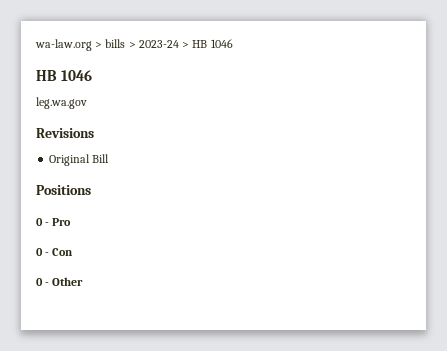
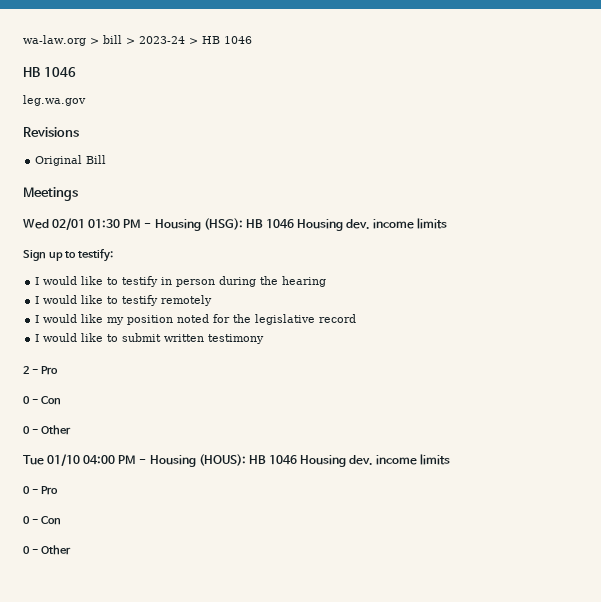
[105,39,126,48] bills -> [102,35,122,44] bill
[36,185,91,195] Positions -> [23,187,78,201] [23,218,448,231] [23,249,113,262] [35,276,327,287] [35,295,213,306] [35,314,357,325] [35,333,265,344] [23,366,58,375] [23,396,61,405] [23,425,71,435] [23,454,451,467] Meetings // Wed 02/01 01:30 PM - Housing (HSG): HB 1046 Housing dev. income limits // Sign up to testify: // I would like to testify in person during the hearing // I would like to testify remotely // I would like my position noted for the legislative record // I would like to submit written testimony // 2 - Pro // 0 - Con // 0 - Other // Tue 01/10 04:00 PM - Housing (HOUS): HB 1046 Housing dev. income limits

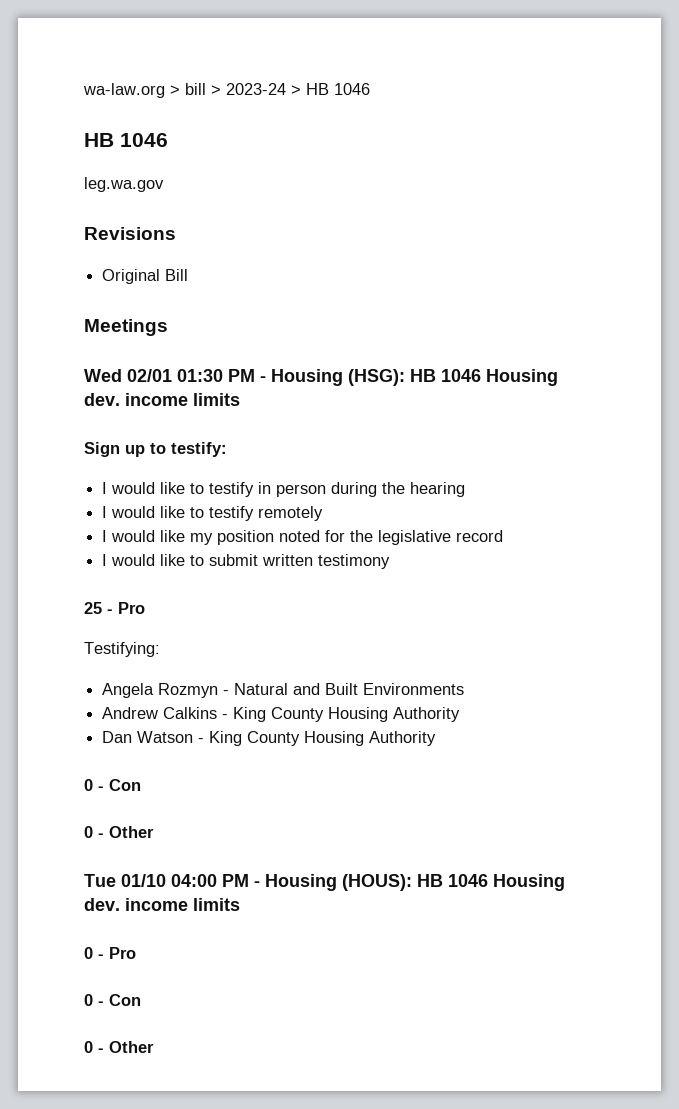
[23,366,58,375] 2 - Pro -> [84,602,145,614] [84,642,160,657] [102,683,465,698] [102,707,461,722] [102,731,437,746] 25 - Pro // Testifying: // Angela Rozmyn - Natural and Built Environments // Andrew Calkins - King County Housing Authority // Dan Watson - King County Housing Authority

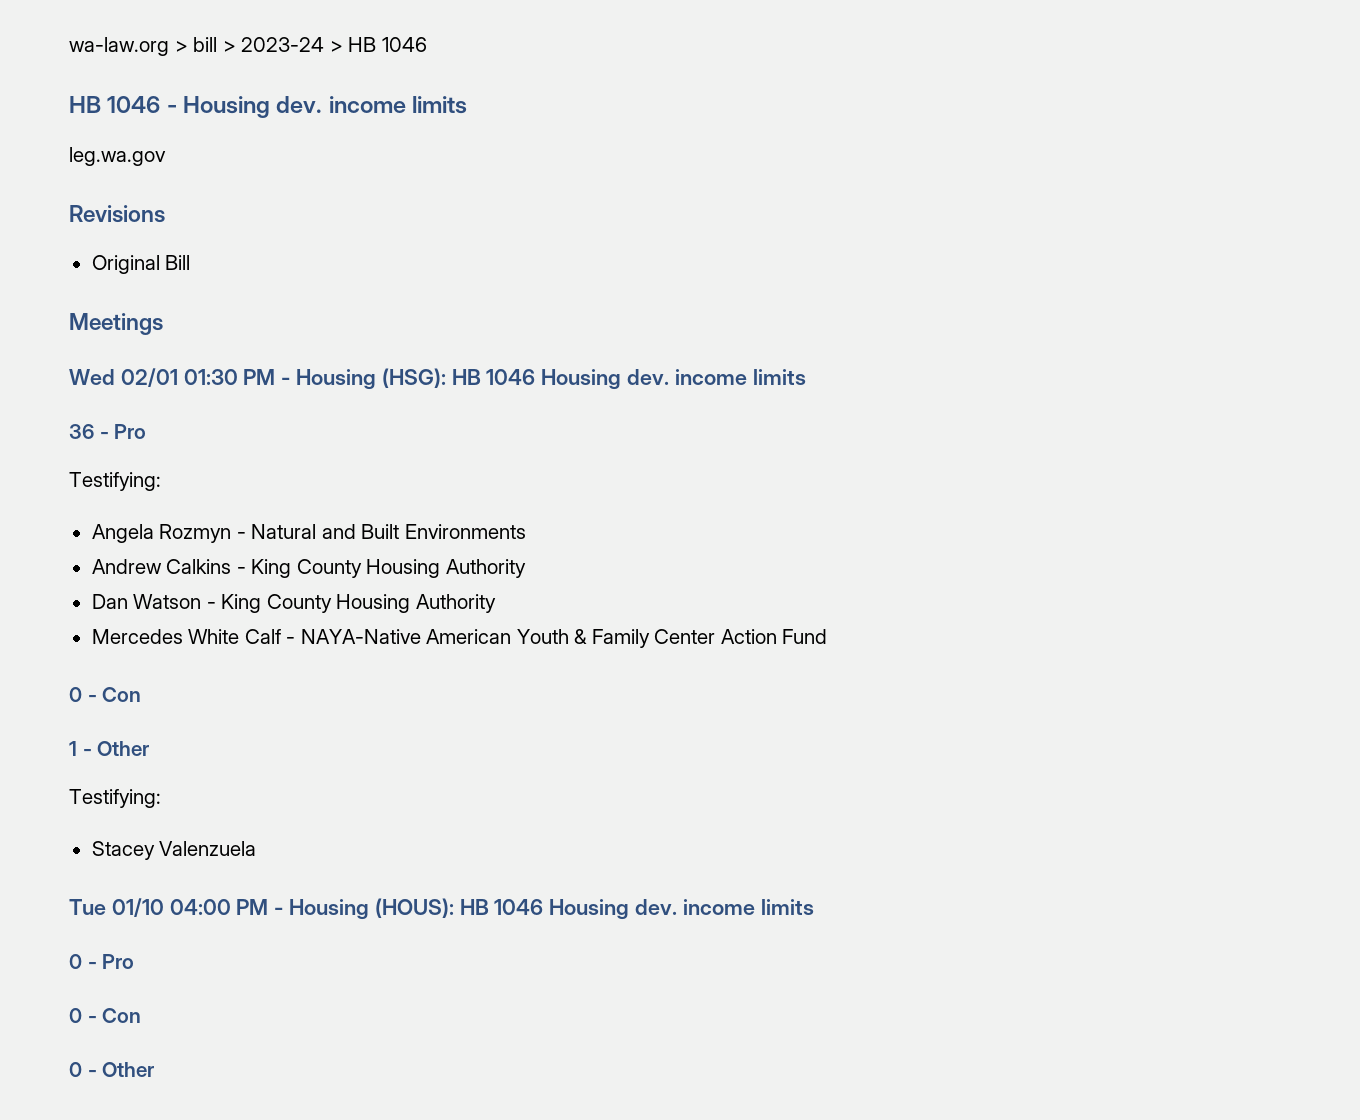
(168, 140) none -> [166,96,468,118] - Housing dev. income limits
[84,442,227,457] [102,482,466,497] [102,506,324,521] [102,530,504,545] [102,554,391,569] [84,602,102,614] Sign up to testify: // I would like to testify in person during the hearing // I would like to testify remotely // I would like my position noted for the legislative record // I would like to submit written testimony // 25 -> [69,424,94,439] 36
[84,779,141,791] [84,826,154,838] // 0 - Con // 0 - Other -> [91,629,828,648] [69,687,142,702] [69,741,150,756] [69,789,161,808] [91,841,257,860] // Mercedes White Calf - NAYA-Native American Youth & Family Center Action Fund // 0 - Con // 1 - Other // Testifying: // Stacey Valenzuela

